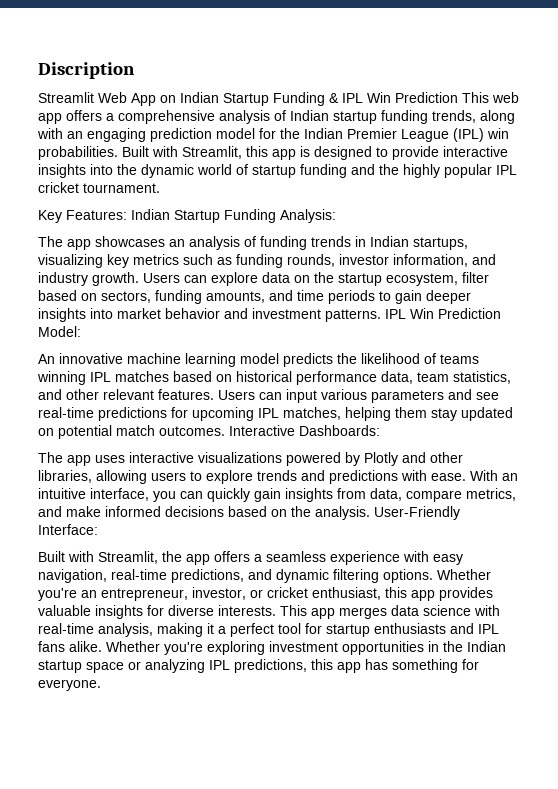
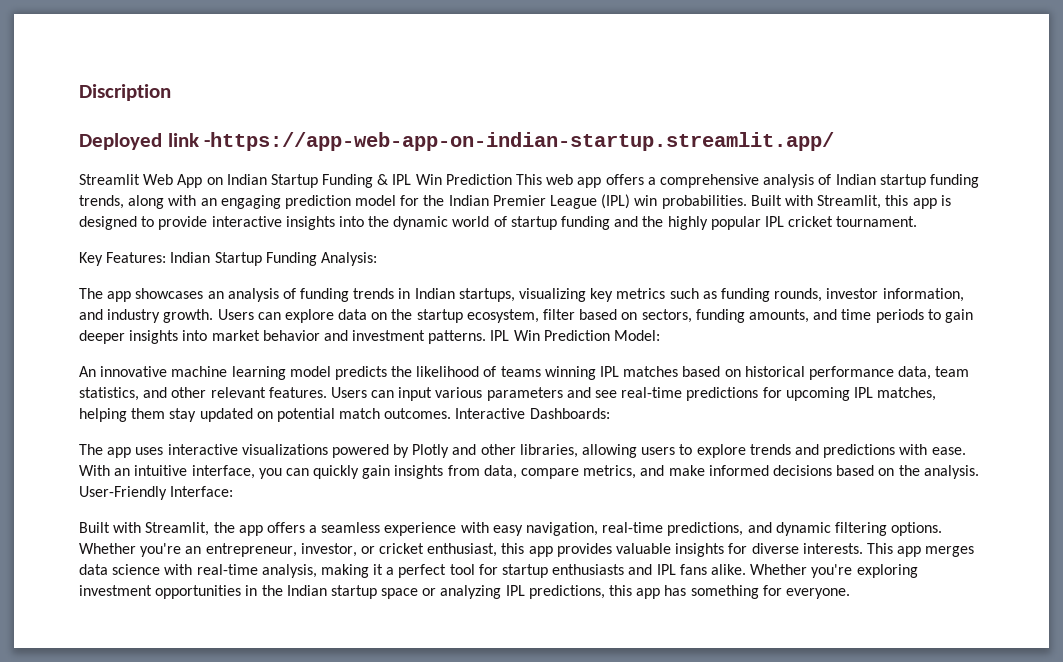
(135, 70) none -> [79,132,835,151] // Deployed link -https://app-web-app-on-indian-startup.streamlit.app/

